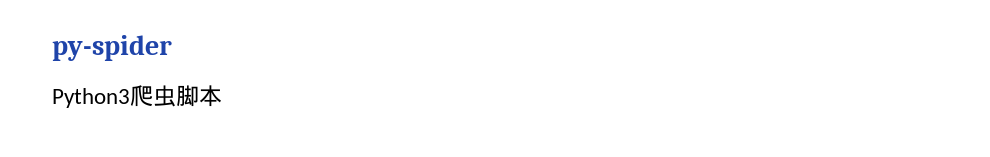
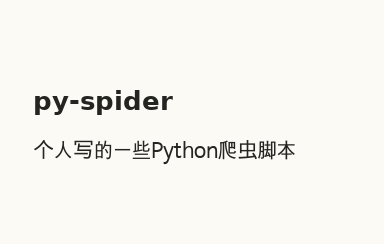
[52,88,130,108] Python3 -> [33,140,218,165] 个人写的一些Python

